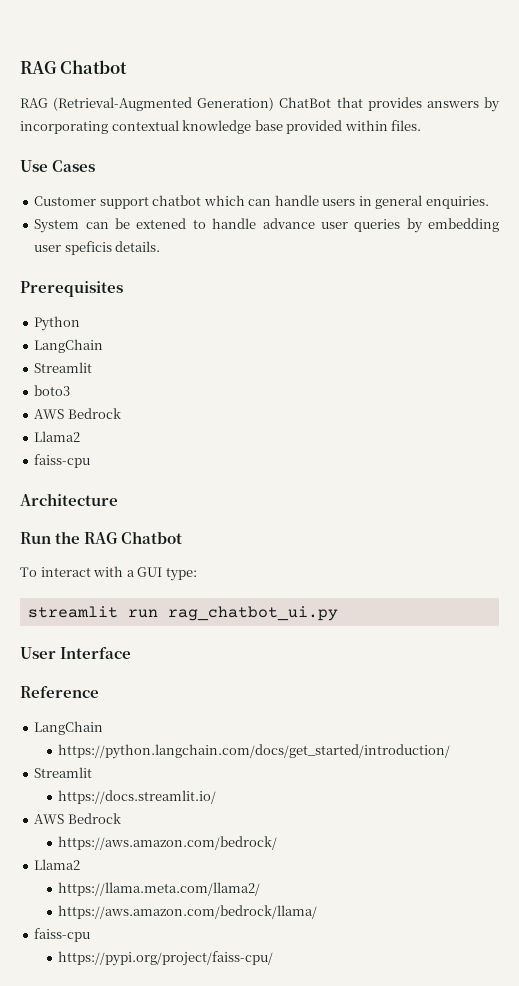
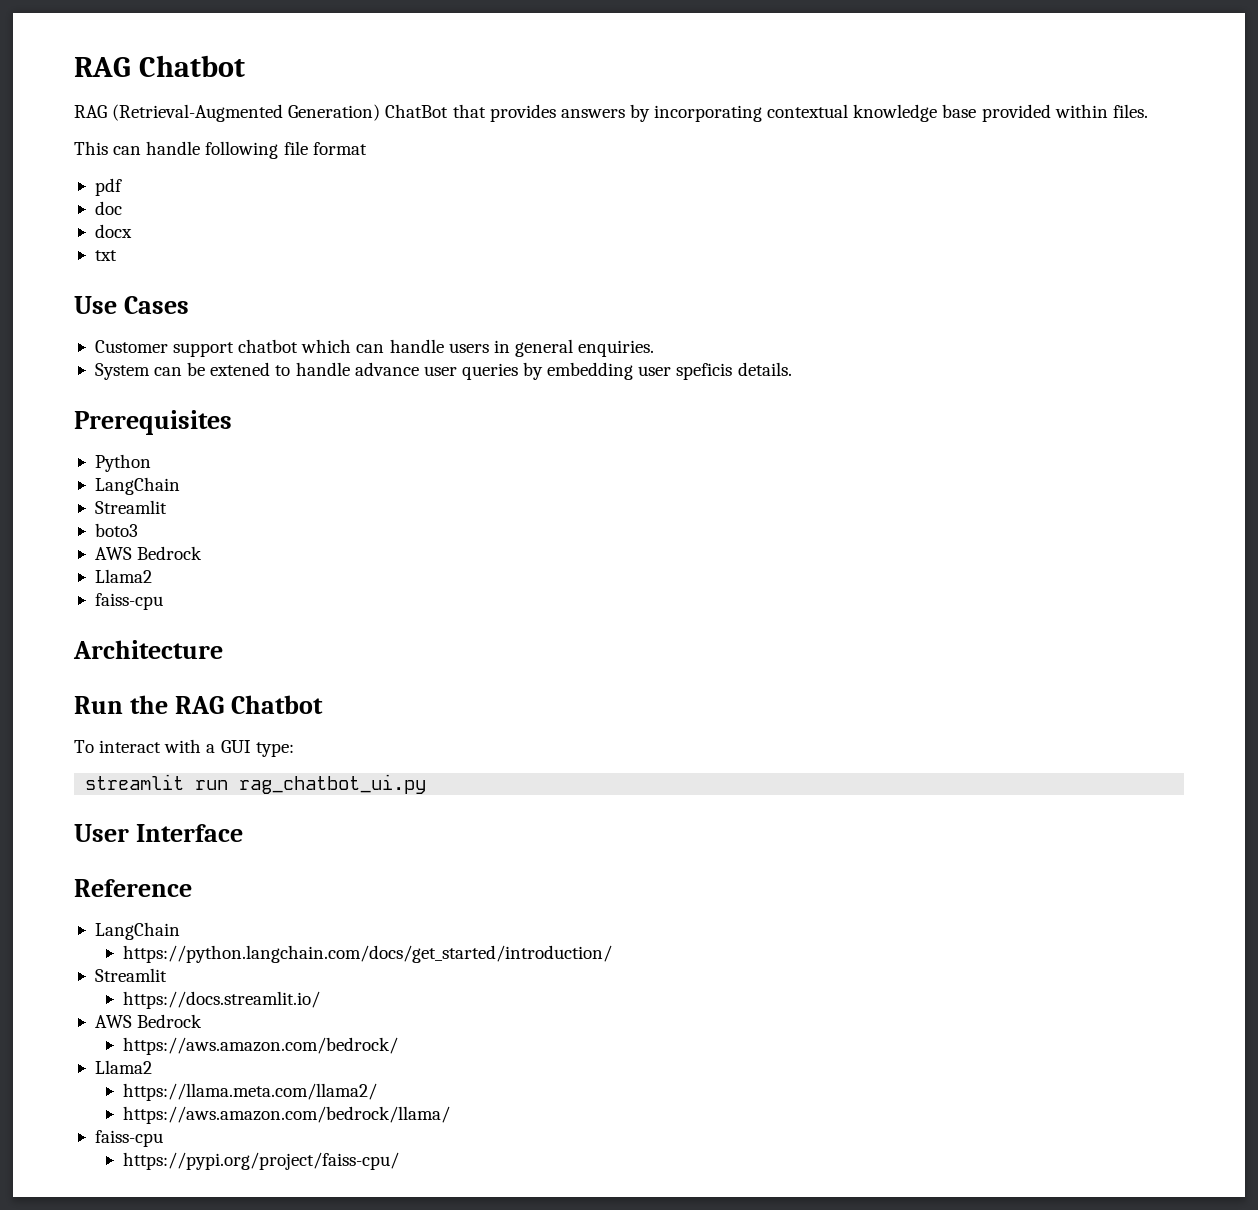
(422, 125) none -> [74,141,367,159] [94,178,122,196] [94,201,122,215] [94,224,132,238] [94,250,117,261] // This can handle following file format // pdf // doc // docx // txt

